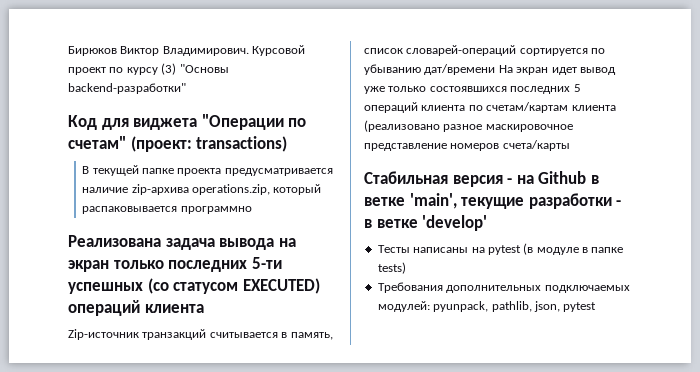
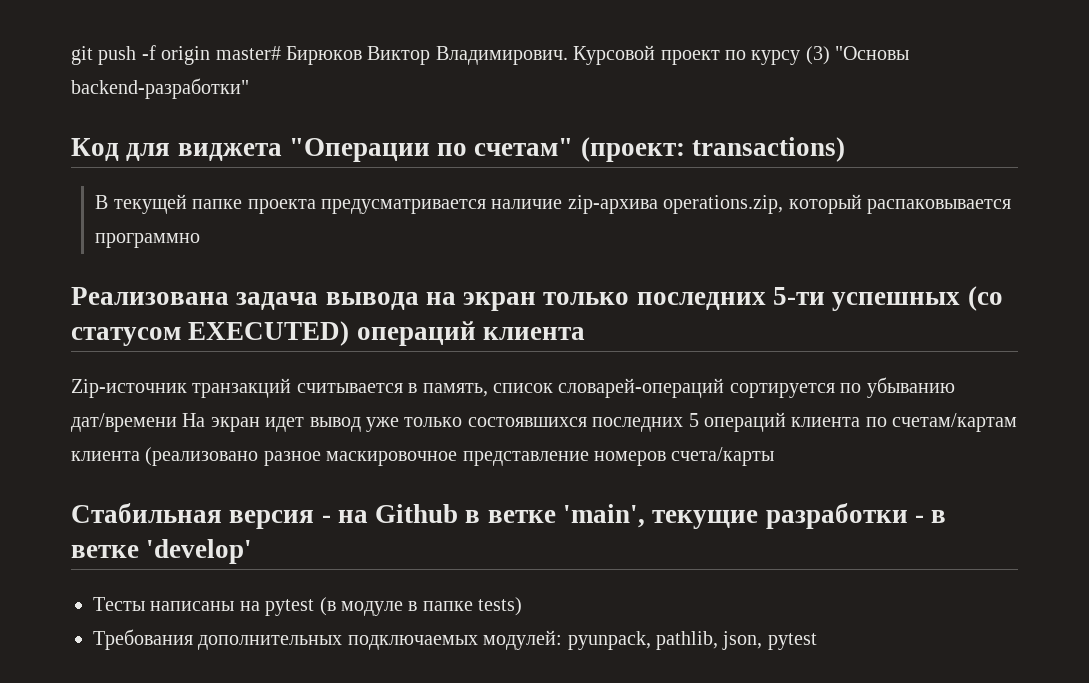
(68, 51) none -> [71,45,281,65] git push -f origin master#

